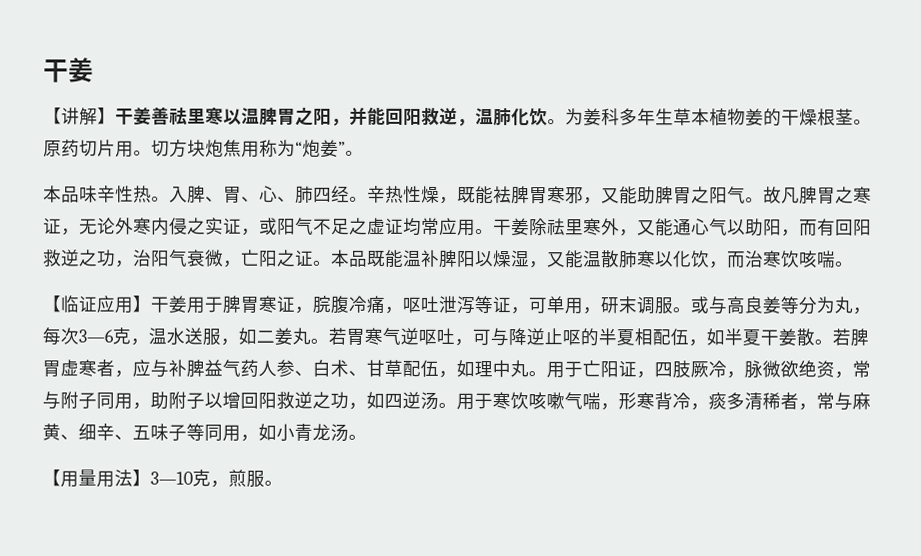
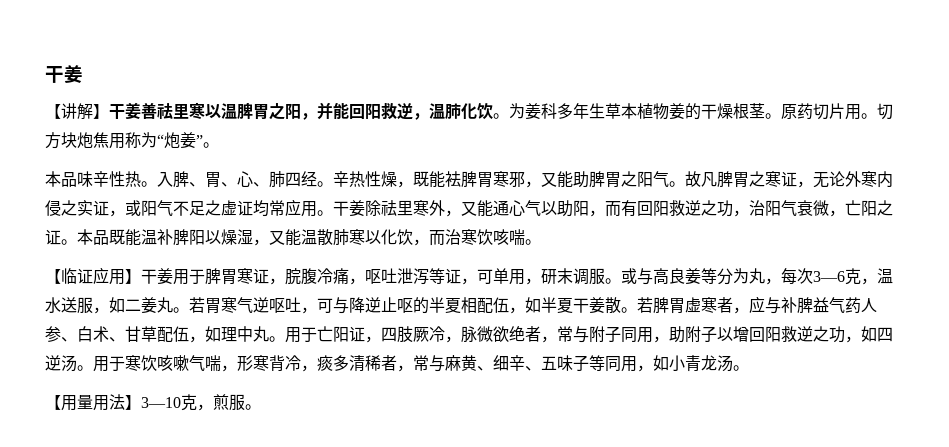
[816,360,835,378] 资 -> [525,326,541,342] 者

